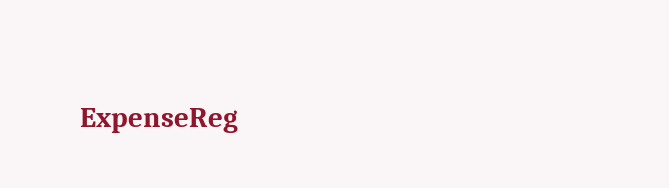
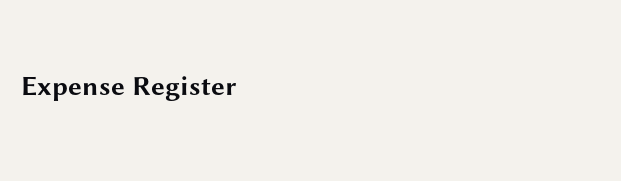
[80,108,238,133] ExpenseReg -> [21,76,238,101] Expense Register

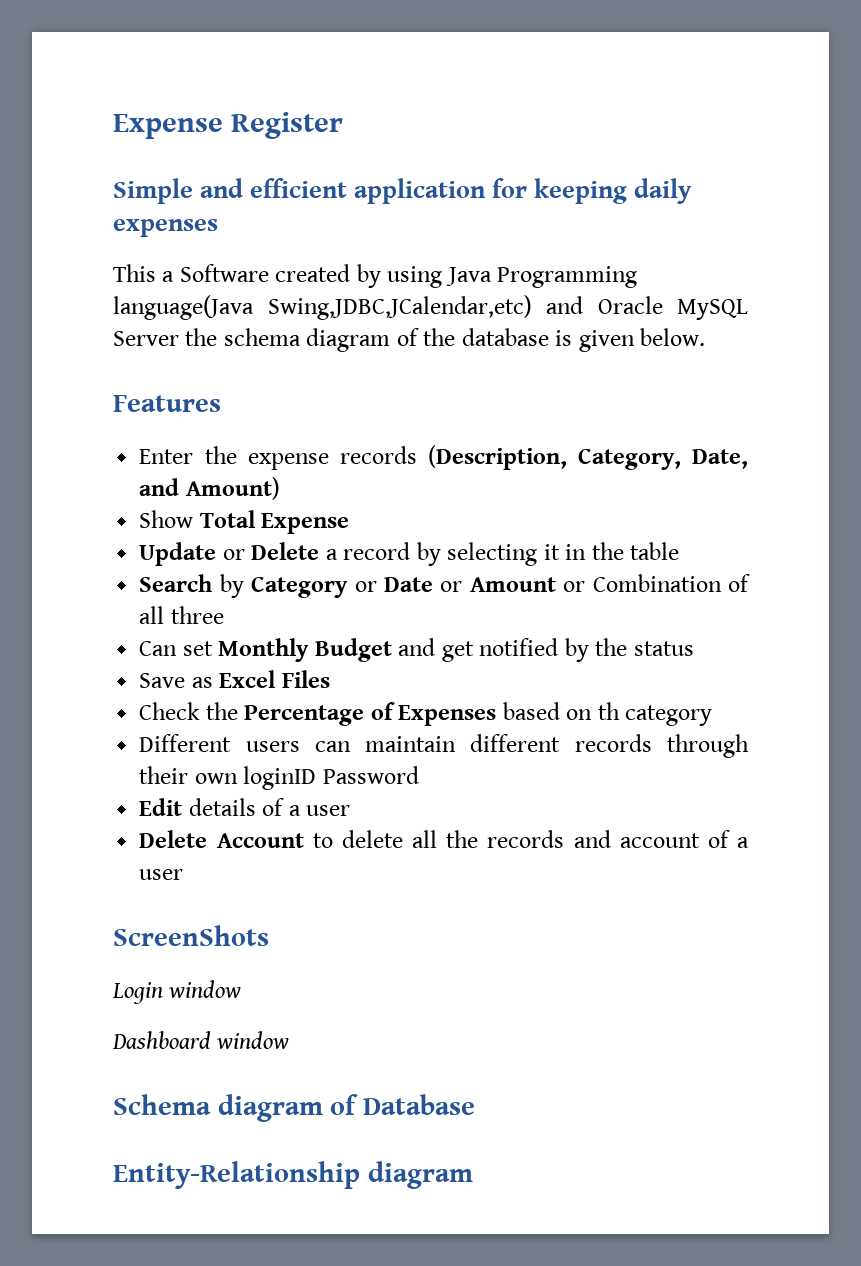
(238, 88) none -> [113,178,693,204] [113,219,218,237] [113,264,638,288] [113,295,748,320] [113,328,706,352] [113,395,221,412] [139,445,749,470] [139,477,280,500] [139,510,350,534] [139,542,680,566] [139,574,750,598] [139,606,224,624] [139,638,694,662] [139,670,330,688] [139,702,713,726] [139,734,749,758] [139,766,419,790] [139,798,351,816] [139,830,749,848] [139,869,184,880] [113,925,269,946] [112,980,242,1004] [112,1031,290,1049] [113,1094,475,1122] [113,1161,473,1189] // Simple and efficient application for keeping daily expenses // This a Software created by using Java Programming language(Java Swing,JDBC,JCalendar,etc) and Oracle MySQL Server the schema diagram of the database is given below. // Features // Enter the expense records (Description, Category, Date, and Amount) // Show Total Expense // Update or Delete a record by selecting it in the table // Search by Category or Date or Amount or Combination of all three // Can set Monthly Budget and get notified by the status // Save as Excel Files // Check the Percentage of Expenses based on th category // Different users can maintain different records through their own loginID Password // Edit details of a user // Delete Account to delete all the records and account of a user // ScreenShots // Login window // Dashboard window // Schema diagram of Database // Entity-Relationship diagram

